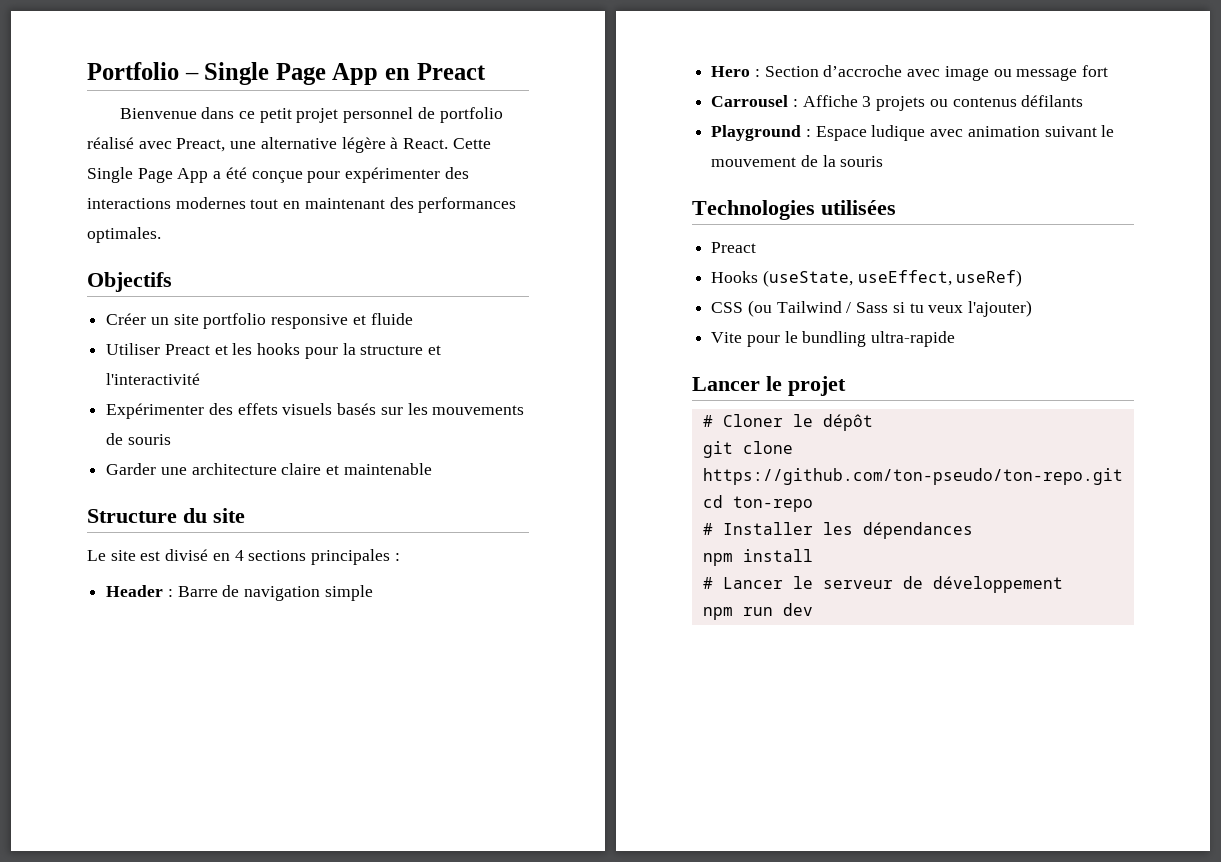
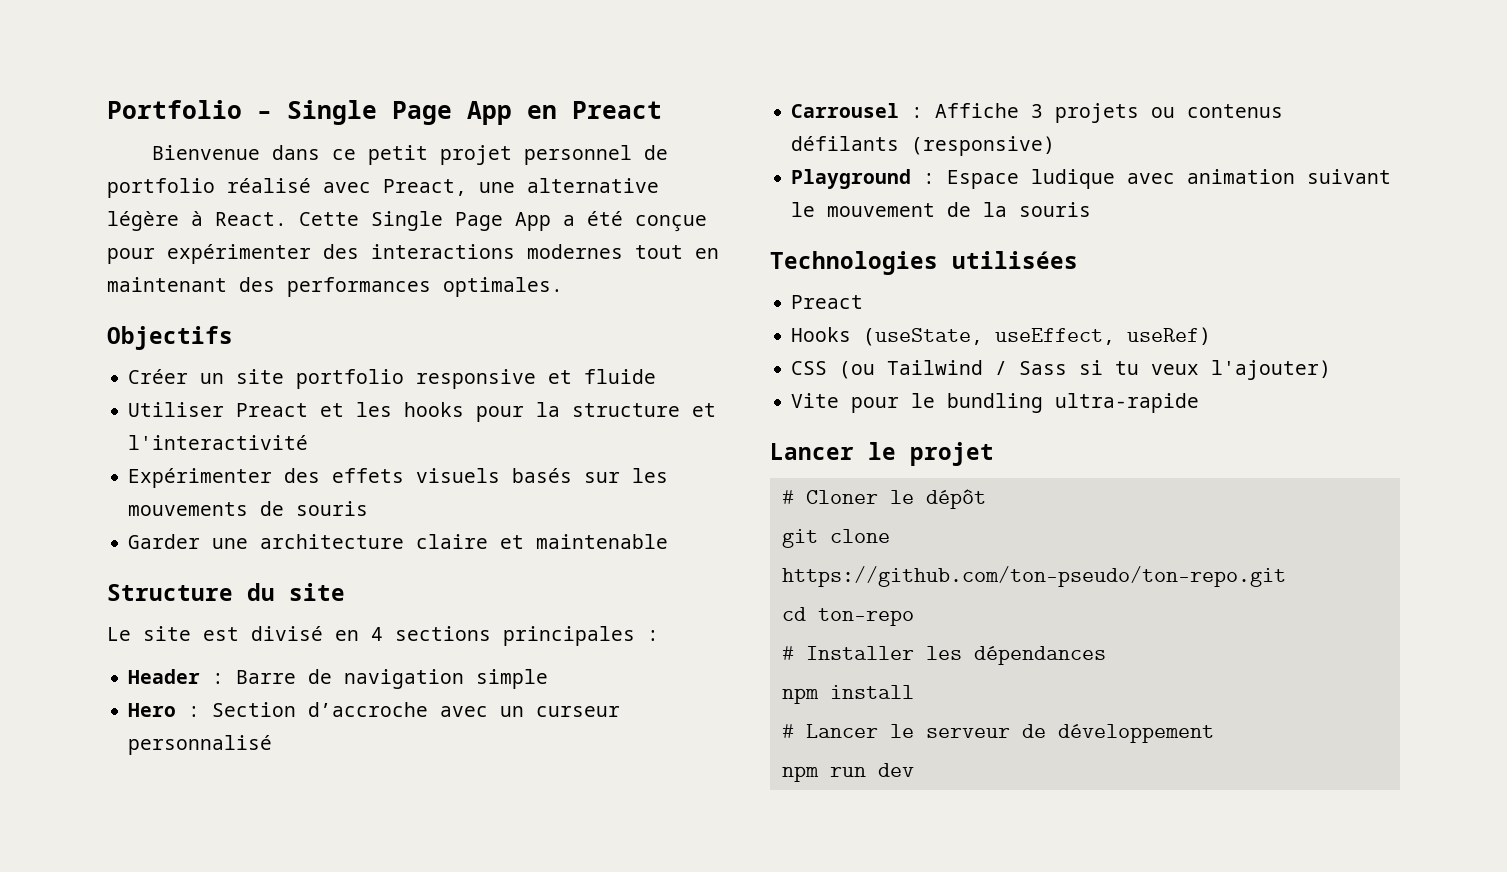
[944,65,1109,81] image ou message fort -> [500,706,621,717] [128,735,273,755] un curseur personnalisé
(1084, 101) none -> [911,136,1056,156] (responsive)

